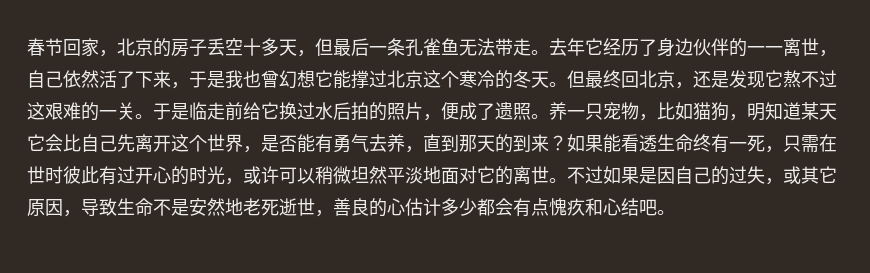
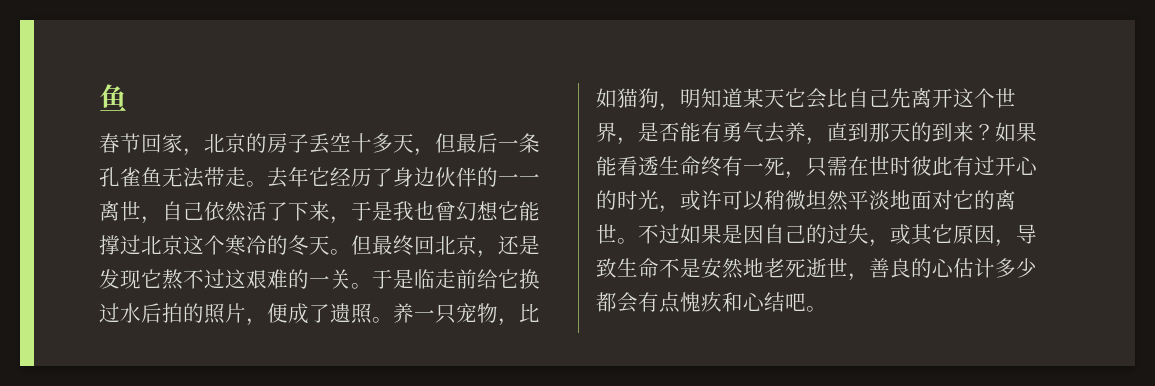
(27, 47) none -> [99,84,127,111] 鱼 //

